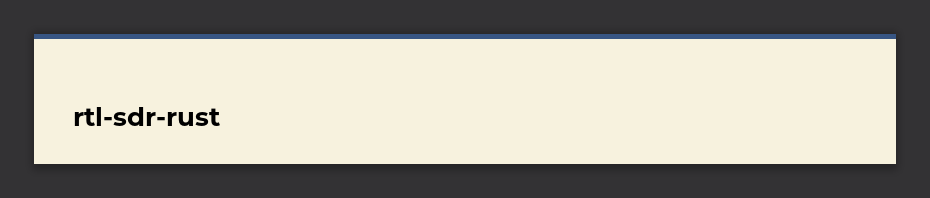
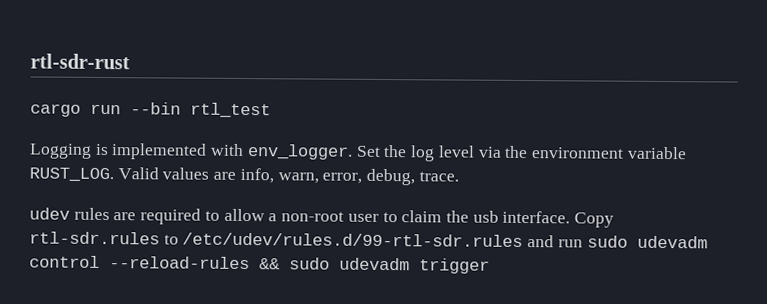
(220, 116) none -> [30,102,271,119] [29,143,687,162] [29,167,459,186] [29,207,615,228] [29,231,708,249] [29,255,490,274] // cargo run --bin rtl_test // Logging is implemented with env_logger. Set the log level via the environment variable RUST_LOG. Valid values are info, warn, error, debug, trace. // udev rules are required to allow a non-root user to claim the usb interface. Copy rtl-sdr.rules to /etc/udev/rules.d/99-rtl-sdr.rules and run sudo udevadm control --reload-rules && sudo udevadm trigger

